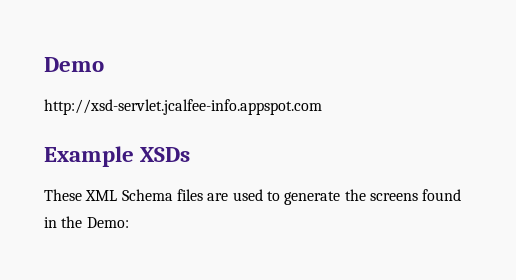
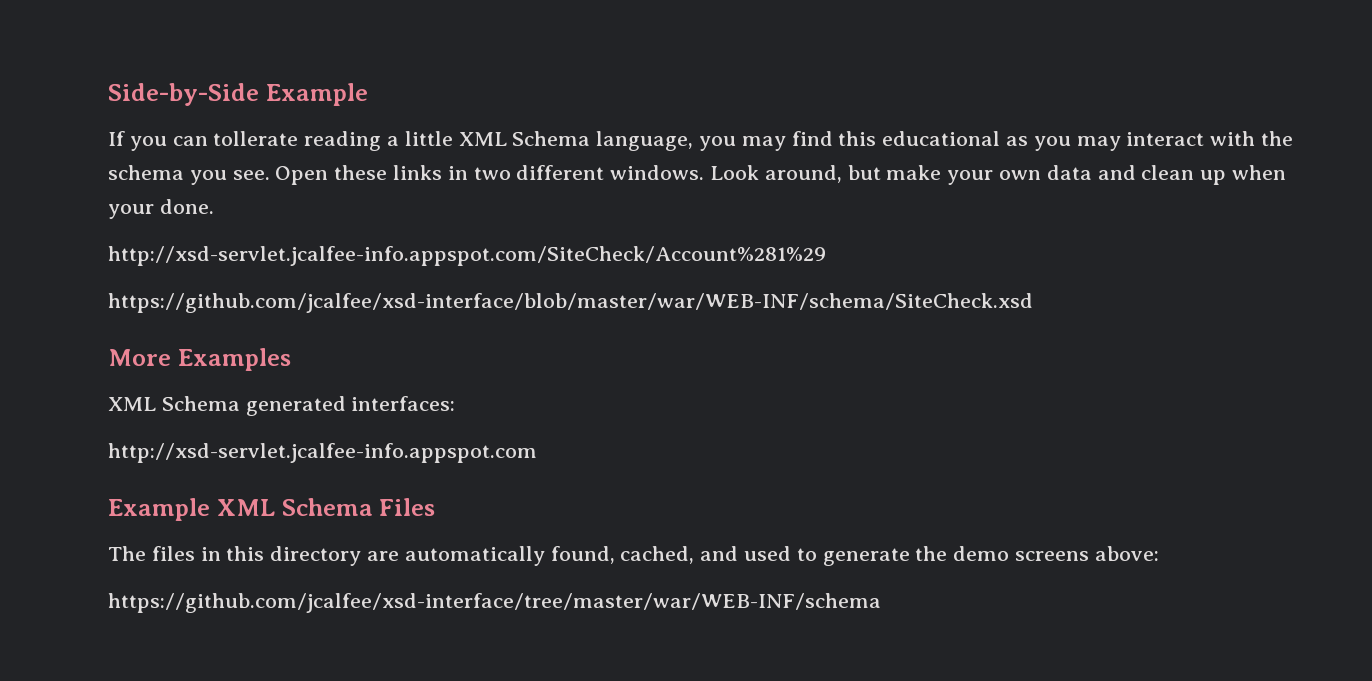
[44,57,104,72] [44,99,322,115] [44,146,191,167] [44,189,462,205] [44,216,129,228] Demo // http://xsd-servlet.jcalfee-info.appspot.com // Example XSDs // These XML Schema files are used to generate the screens found in the Demo: -> [108,83,368,106] [108,131,1294,151] [108,165,1287,185] [108,199,214,219] [108,246,826,266] [108,293,1033,313] [108,348,291,371] [108,396,456,416] [108,443,537,463] [108,498,436,521] [108,546,1159,566] [108,593,881,613] Side-by-Side Example // If you can tollerate reading a little XML Schema language, you may find this educational as you may interact with the schema you see. Open these links in two different windows. Look around, but make your own data and clean up when your done. // http://xsd-servlet.jcalfee-info.appspot.com/SiteCheck/Account%281%29 // https://github.com/jcalfee/xsd-interface/blob/master/war/WEB-INF/schema/SiteCheck.xsd // More Examples // XML Schema generated interfaces: // http://xsd-servlet.jcalfee-info.appspot.com // Example XML Schema Files // The files in this directory are automatically found, cached, and used to generate the demo screens above: // https://github.com/jcalfee/xsd-interface/tree/master/war/WEB-INF/schema

